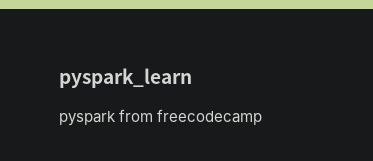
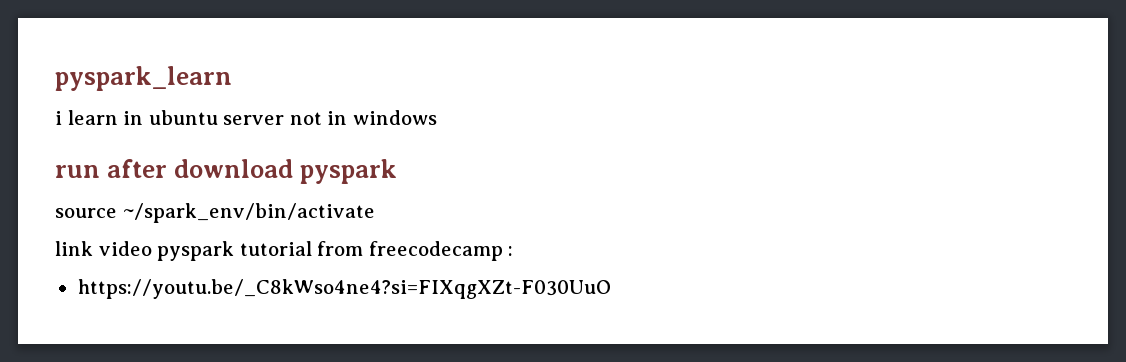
[59,109,263,126] pyspark from freecodecamp -> [55,110,437,125] [55,159,398,184] [55,203,375,223] [55,241,514,261] [77,279,611,299] i learn in ubuntu server not in windows // run after download pyspark // source ~/spark_env/bin/activate // link video pyspark tutorial from freecodecamp : // https://youtu.be/_C8kWso4ne4?si=FIXqgXZt-F030UuO

